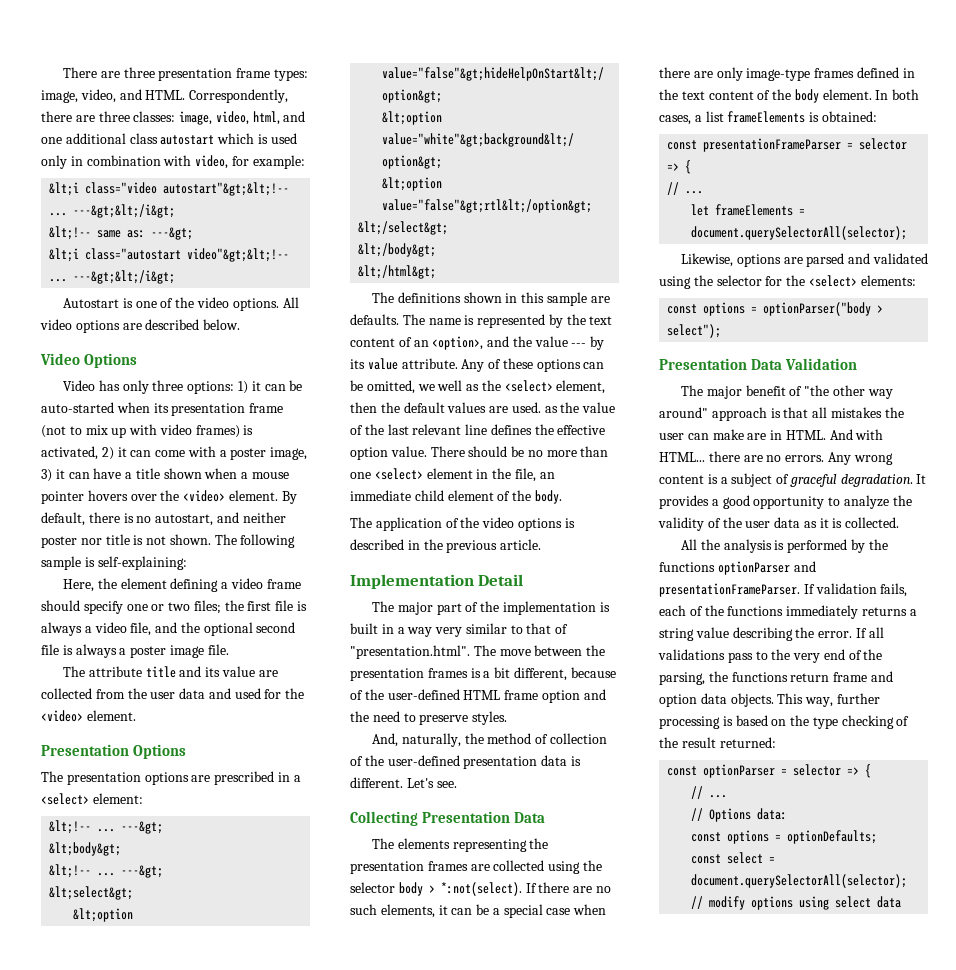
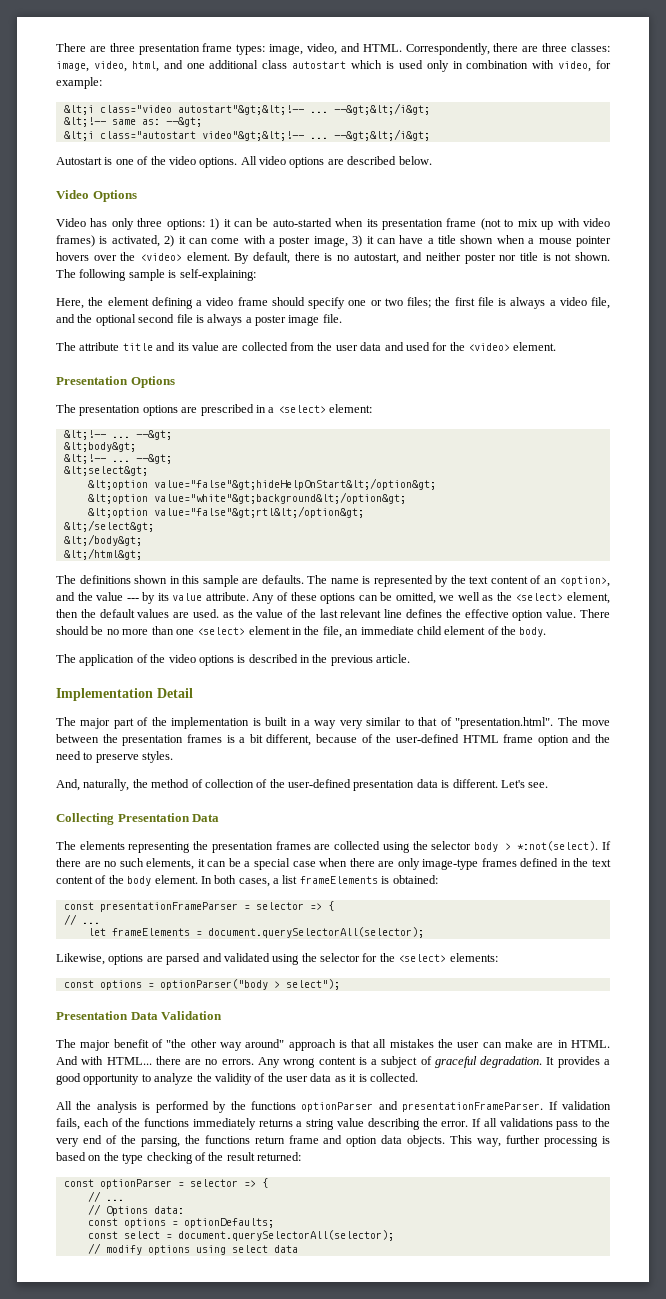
[73,204,176,218] ---&gt;&lt;/i&gt; -> [333,103,430,115] --&gt;&lt;/i&gt;
[151,227,194,240] ---&gt; -> [165,117,202,127] --&gt;
[73,270,176,284] ---&gt;&lt;/i&gt; -> [333,129,430,141] --&gt;&lt;/i&gt;
[121,821,164,834] ---&gt; -> [135,430,172,440] --&gt;
[121,865,164,878] ---&gt; -> [135,454,172,464] --&gt;

